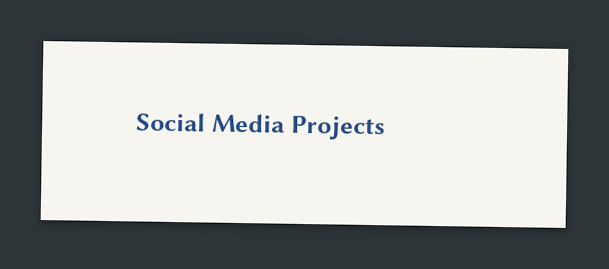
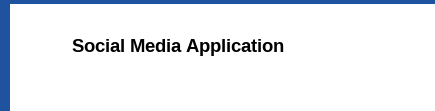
[289,115,386,141] Projects -> [186,39,284,56] Application

